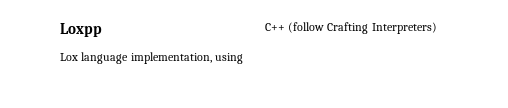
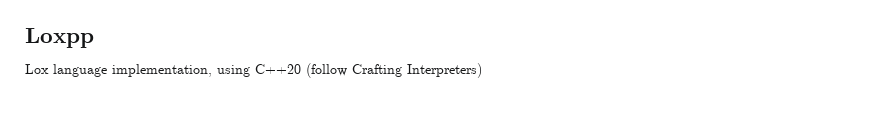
[265,23,285,31] C++ -> [255,64,301,74] C++20

